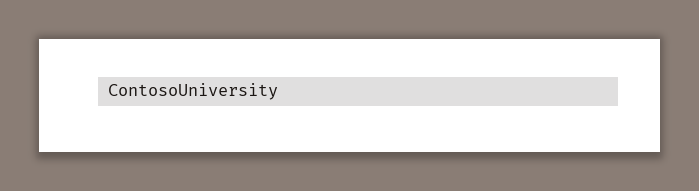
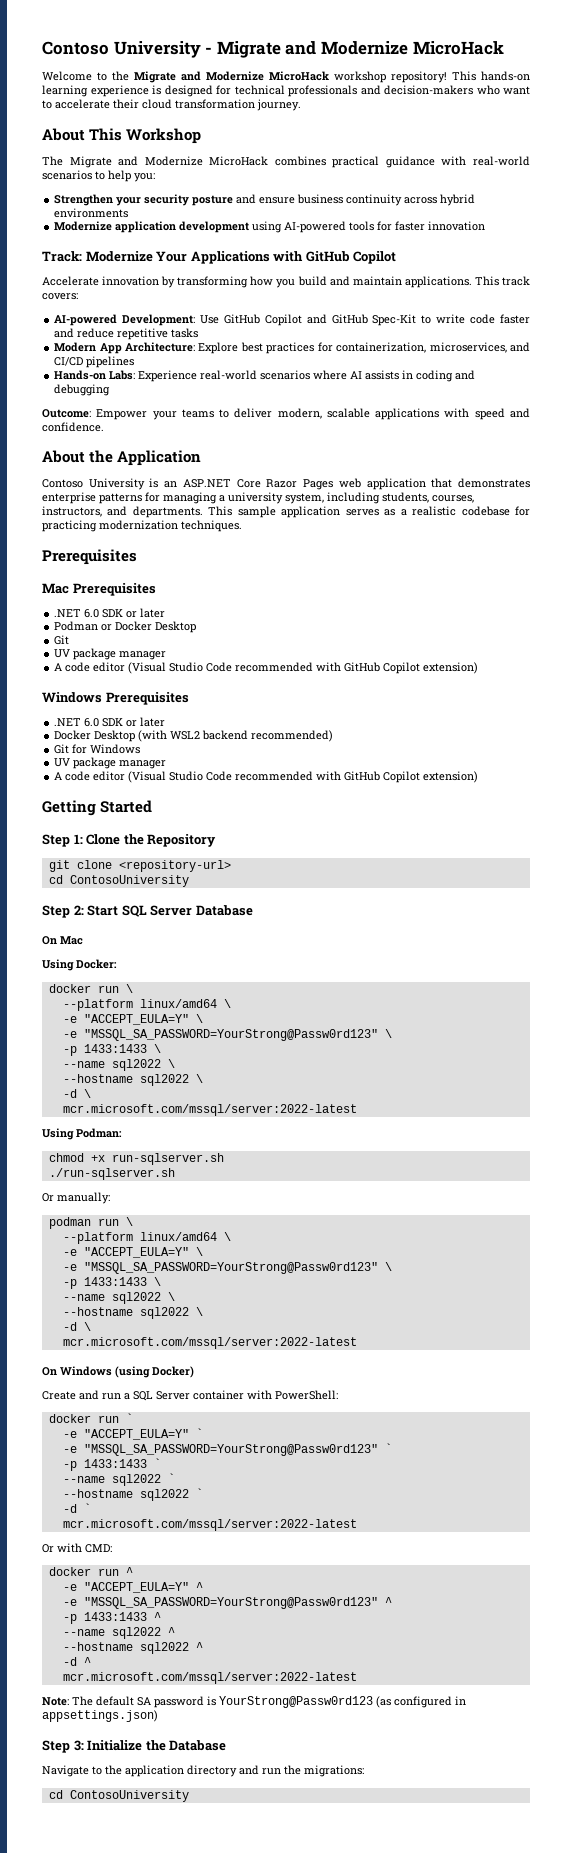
(107, 91) none -> [42,41,504,58] [42,71,530,83] [42,85,530,97] [42,99,301,111] [42,128,202,144] [42,156,530,168] [42,170,155,182] [54,194,476,206] [54,208,129,218] [54,221,486,233] [42,251,397,264] [42,276,530,288] [42,293,78,300] [54,314,530,326] [54,328,199,340] [54,342,530,354] [54,356,135,368] [54,370,476,382] [54,384,111,396] [42,408,530,420] [42,422,104,432] [42,450,202,466] [42,478,530,490] [42,492,474,504] [42,506,530,518] [42,520,242,532] [42,549,137,565] [42,583,156,596] [54,608,166,618] [54,621,197,633] [54,635,70,645] [54,648,167,660] [54,662,479,674] [42,692,189,705] [54,717,166,727] [54,730,334,742] [54,744,141,754] [54,757,167,769] [54,771,479,783] [42,800,153,816] [42,834,217,847] [48,860,231,872] [48,875,189,887] [42,905,253,918] [42,936,83,945] [42,959,117,971] [48,984,133,993] [62,999,231,1011] [62,1014,203,1025] [62,1029,392,1041] [62,1044,161,1056] [62,1059,175,1071] [62,1074,203,1086] [62,1089,91,1098] [62,1104,357,1116] [42,1128,122,1140] [48,1153,224,1165] [48,1168,175,1180] [42,1192,110,1204] [48,1217,133,1229] [62,1232,231,1244] [62,1247,203,1258] [62,1262,392,1274] [62,1277,161,1289] [62,1292,175,1304] [62,1307,203,1319] [62,1322,91,1331] [62,1337,357,1349] [42,1366,194,1378] [42,1390,338,1401] [48,1413,133,1423] [62,1428,203,1440] [62,1443,392,1456] [62,1458,161,1471] [62,1473,175,1486] [62,1488,203,1501] [62,1503,91,1513] [62,1519,357,1531] [42,1543,112,1553] [48,1567,133,1576] [62,1582,203,1593] [62,1597,392,1609] [62,1612,161,1624] [62,1627,175,1639] [62,1642,203,1654] [62,1657,91,1666] [62,1672,357,1684] [42,1696,466,1708] [42,1710,158,1722] [42,1740,227,1753] [42,1765,364,1777] [48,1790,63,1799] Contoso University - Migrate and Modernize MicroHack // Welcome to the Migrate and Modernize MicroHack workshop repository! This hands-on learning experience is designed for technical professionals and decision-makers who want to accelerate their cloud transformation journey. // About This Workshop // The Migrate and Modernize MicroHack combines practical guidance with real-world scenarios to help you: // Strengthen your security posture and ensure business continuity across hybrid environments // Modernize application development using AI-powered tools for faster innovation // Track: Modernize Your Applications with GitHub Copilot // Accelerate innovation by transforming how you build and maintain applications. This track covers: // AI-powered Development: Use GitHub Copilot and GitHub Spec-Kit to write code faster and reduce repetitive tasks // Modern App Architecture: Explore best practices for containerization, microservices, and CI/CD pipelines // Hands-on Labs: Experience real-world scenarios where AI assists in coding and debugging // Outcome: Empower your teams to deliver modern, scalable applications with speed and confidence. // About the Application // Contoso University is an ASP.NET Core Razor Pages web application that demonstrates enterprise patterns for managing a university system, including students, courses, instructors, and departments. This sample application serves as a realistic codebase for practicing modernization techniques. // Prerequisites // Mac Prerequisites // .NET 6.0 SDK or later // Podman or Docker Desktop // Git // UV package manager // A code editor (Visual Studio Code recommended with GitHub Copilot extension) // Windows Prerequisites // .NET 6.0 SDK or later // Docker Desktop (with WSL2 backend recommended) // Git for Windows // UV package manager // A code editor (Visual Studio Code recommended with GitHub Copilot extension) // Getting Started // Step 1: Clone the Repository // git clone <repository-url> // cd ContosoUniversity // Step 2: Start SQL Server Database // On Mac // Using Docker: // docker run \ // --platform linux/amd64 \ // -e "ACCEPT_EULA=Y" \ // -e "MSSQL_SA_PASSWORD=YourStrong@Passw0rd123" \ // -p 1433:1433 \ // --name sql2022 \ // --hostname sql2022 \ // -d \ // mcr.microsoft.com/mssql/server:2022-latest // Using Podman: // chmod +x run-sqlserver.sh // ./run-sqlserver.sh // Or manually: // podman run \ // --platform linux/amd64 \ // -e "ACCEPT_EULA=Y" \ // -e "MSSQL_SA_PASSWORD=YourStrong@Passw0rd123" \ // -p 1433:1433 \ // --name sql2022 \ // --hostname sql2022 \ // -d \ // mcr.microsoft.com/mssql/server:2022-latest // On Windows (using Docker) // Create and run a SQL Server container with PowerShell: // docker run ` // -e "ACCEPT_EULA=Y" ` // -e "MSSQL_SA_PASSWORD=YourStrong@Passw0rd123" ` // -p 1433:1433 ` // --name sql2022 ` // --hostname sql2022 ` // -d ` // mcr.microsoft.com/mssql/server:2022-latest // Or with CMD: // docker run ^ // -e "ACCEPT_EULA=Y" ^ // -e "MSSQL_SA_PASSWORD=YourStrong@Passw0rd123" ^ // -p 1433:1433 ^ // --name sql2022 ^ // --hostname sql2022 ^ // -d ^ // mcr.microsoft.com/mssql/server:2022-latest // Note: The default SA password is YourStrong@Passw0rd123 (as configured in appsettings.json) // Step 3: Initialize the Database // Navigate to the application directory and run the migrations: // cd

